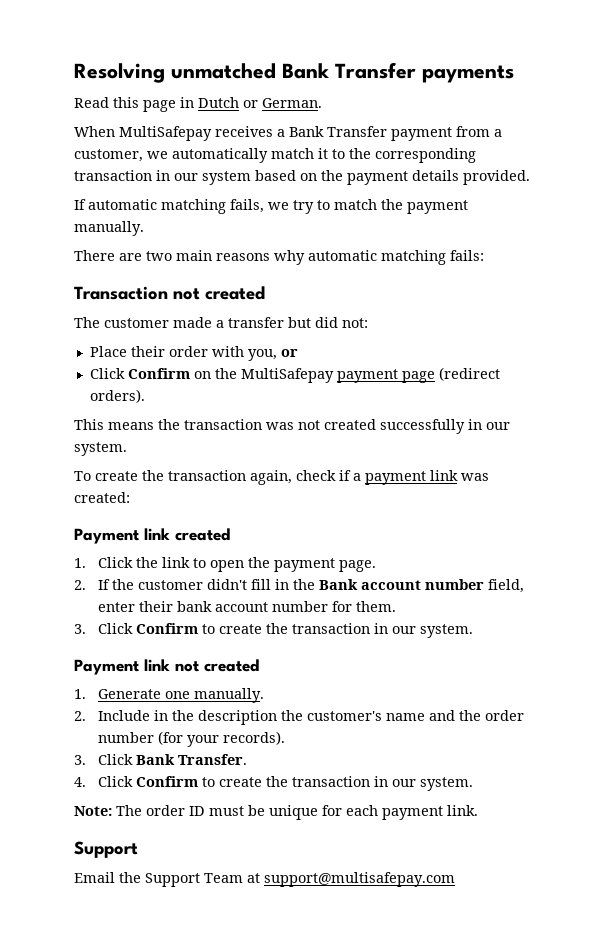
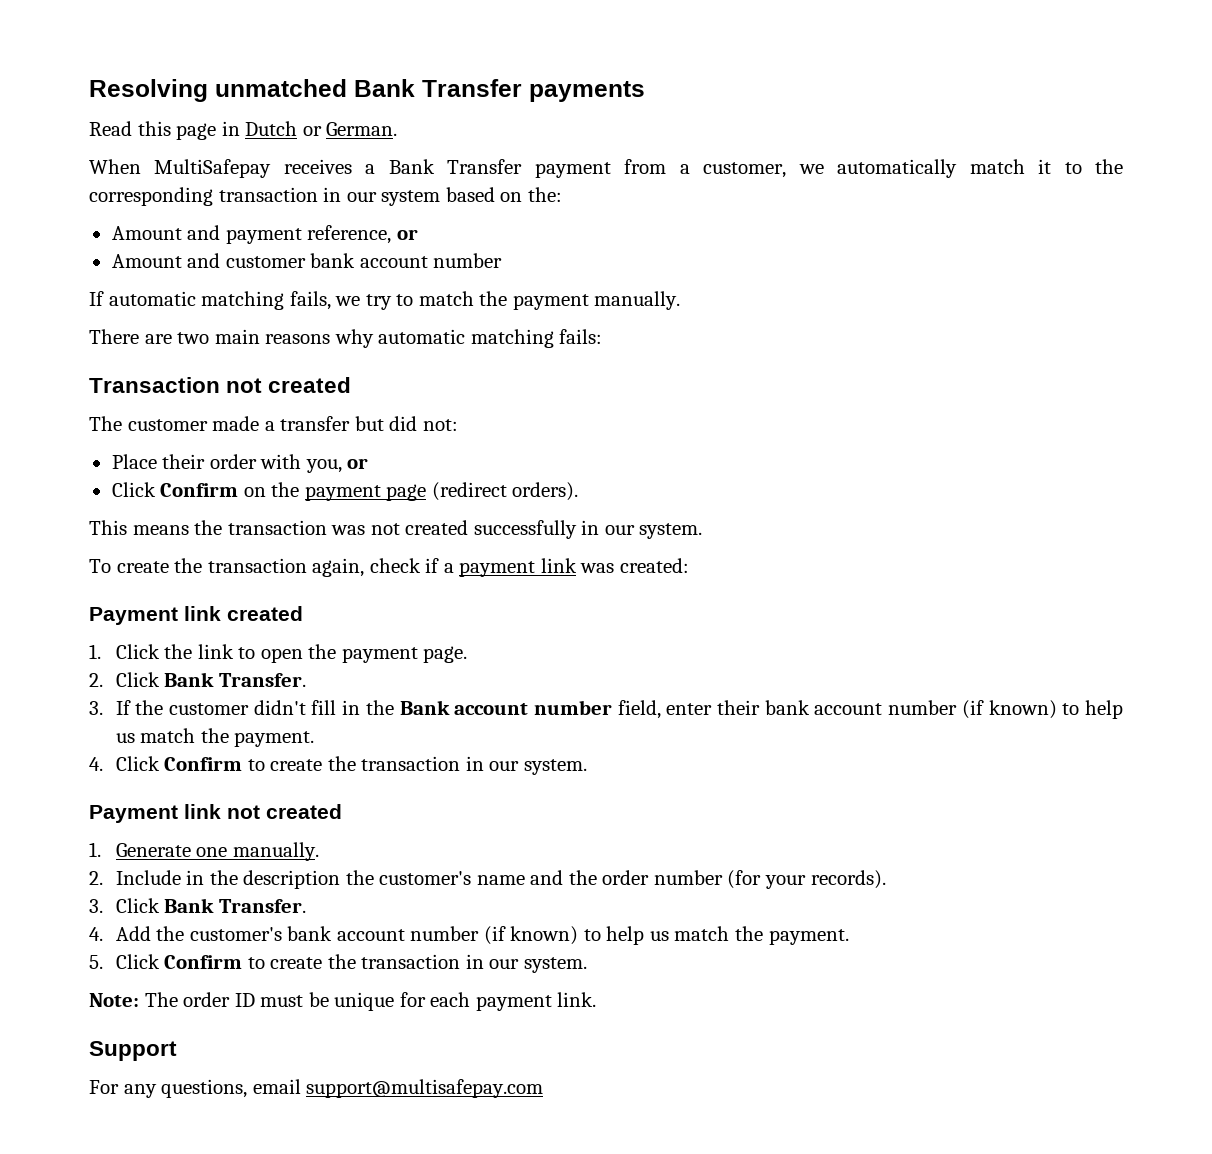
[321,170,530,185] the payment details provided. -> [527,187,562,202] [111,225,418,244] [111,253,503,268] the: // Amount and payment reference, or // Amount and customer bank account number
[240,368,334,383] MultiSafepay -> (300, 489) none
(86, 585) none -> [115,672,306,687] [89,701,103,715] Click Bank Transfer. // 3.
[331,601,396,612] [74,624,86,634] for them. // 3. -> [961,700,1123,719] [115,728,315,747] [89,757,103,771] (if known) to help us match the payment. // 4.
(86, 782) none -> [115,926,849,945] [89,955,103,969] Add the customer's bank account number (if known) to help us match the payment. // 5.
[74,872,260,887] Email the Support Team at -> [89,1079,301,1098] For any questions, email

